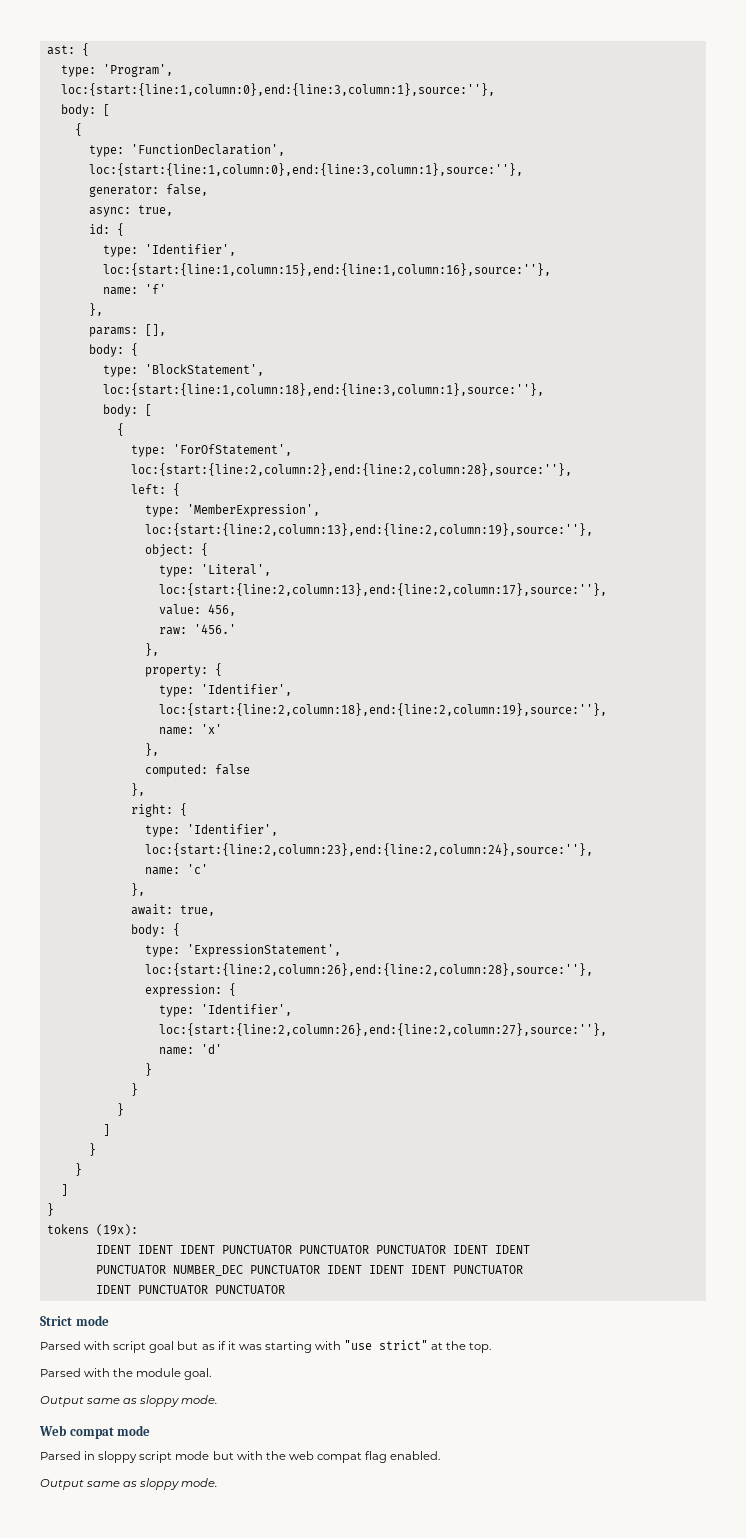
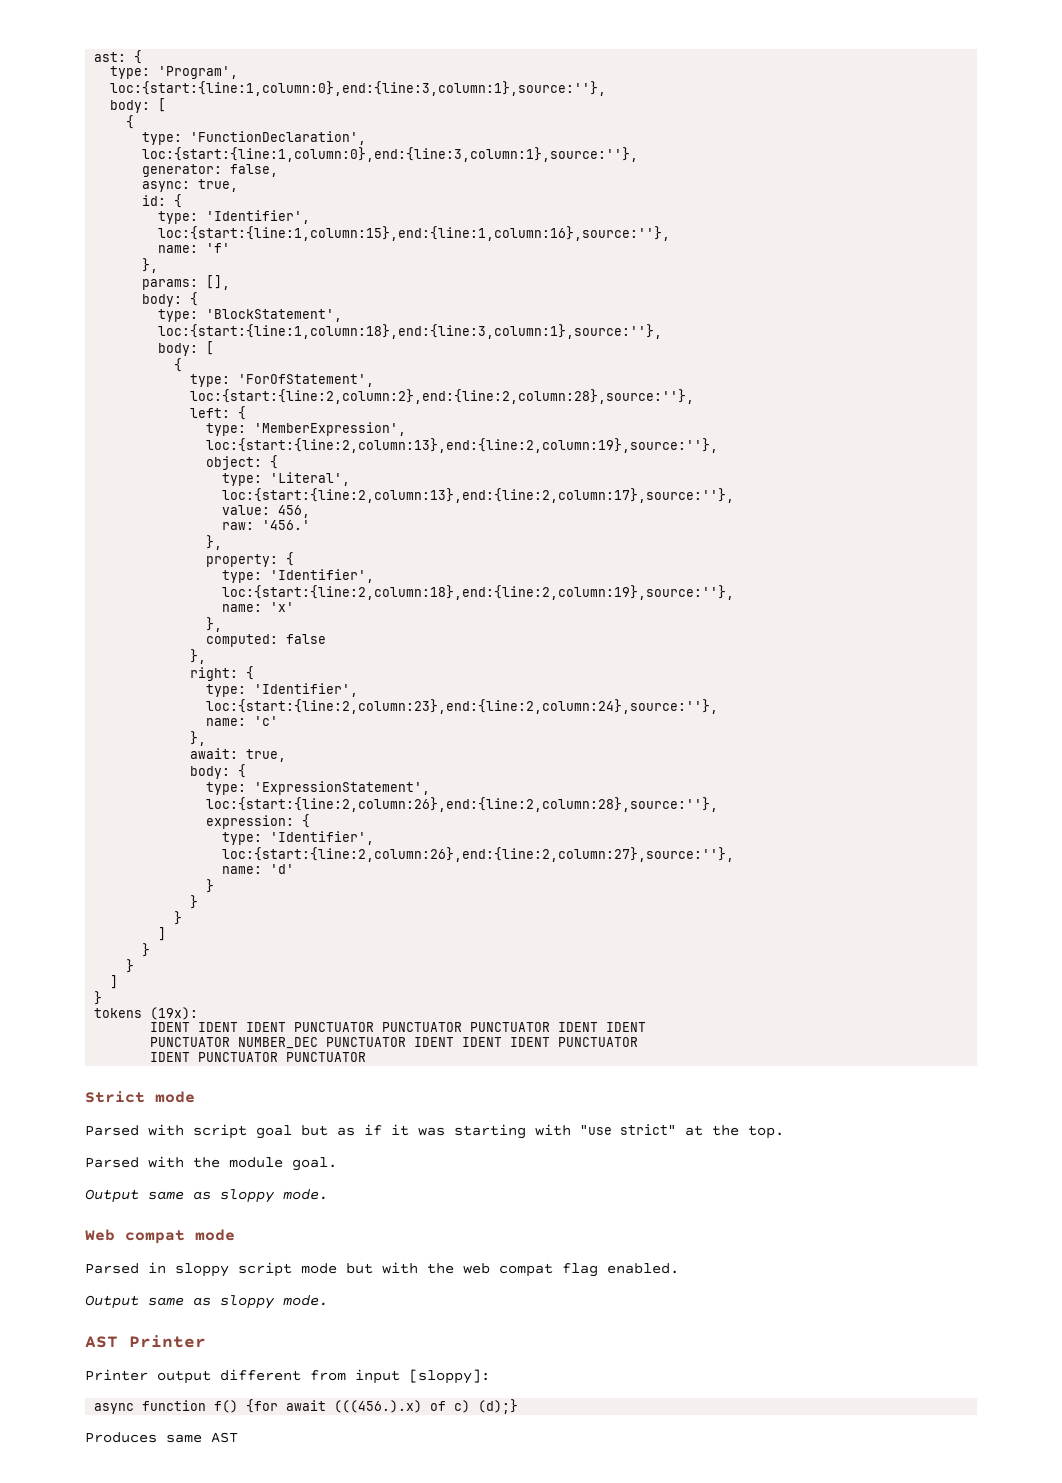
(218, 1482) none -> [85,1335,206,1348] [85,1369,490,1384] [94,1399,519,1414] [85,1432,238,1443] // AST Printer // Printer output different from input [sloppy]: // async function f() {for await (((456.).x) of c) (d);} // Produces same AST

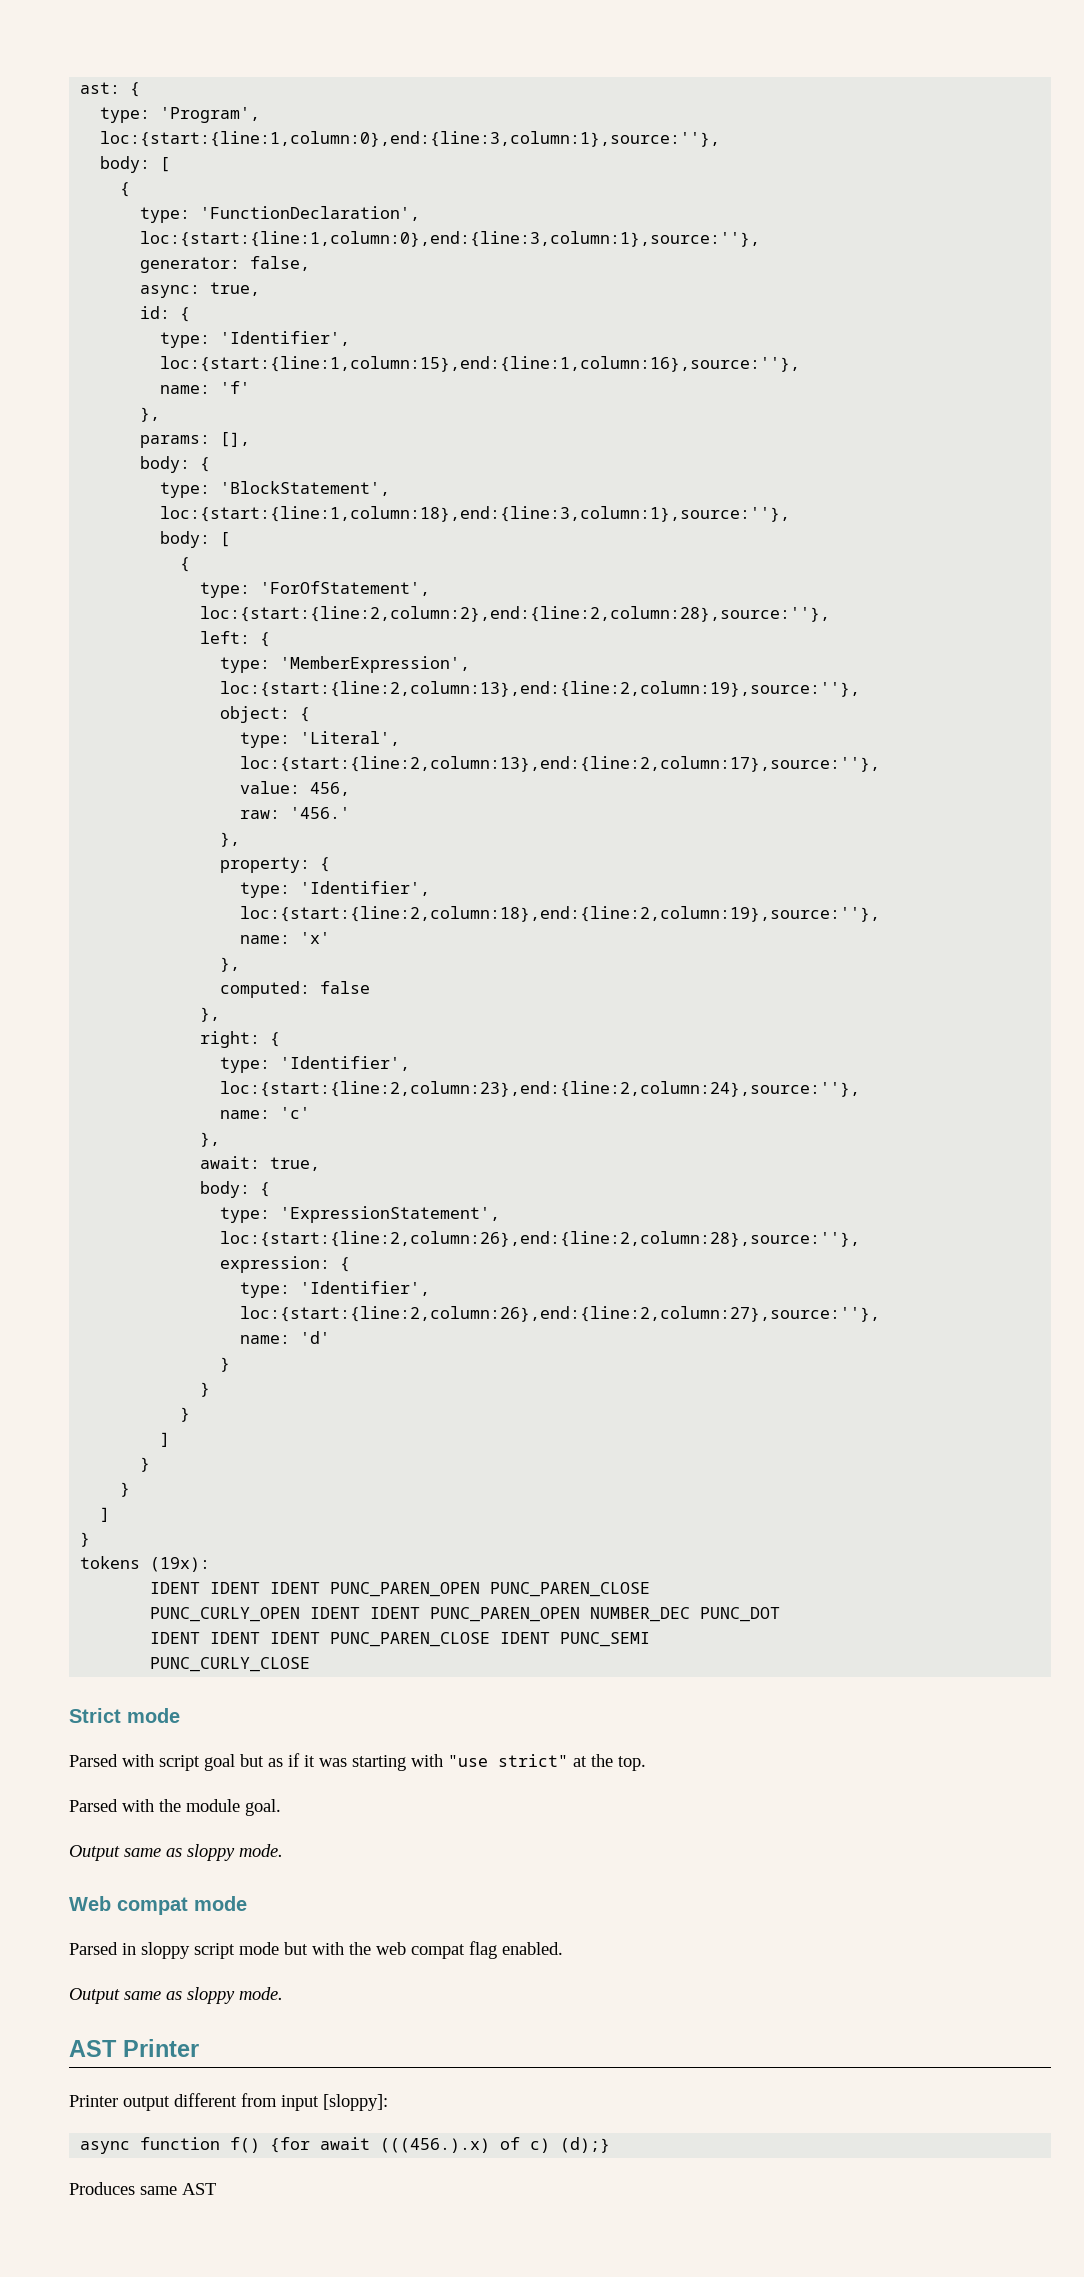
[294,1022,647,1032] [150,1037,639,1049] [150,1052,367,1062] PUNCTUATOR PUNCTUATOR PUNCTUATOR IDENT IDENT // PUNCTUATOR NUMBER_DEC PUNCTUATOR IDENT IDENT IDENT PUNCTUATOR // IDENT PUNCTUATOR PUNCTUATOR -> [330,1582,651,1597] [150,1607,781,1622] [150,1632,651,1647] [150,1657,311,1672] PUNC_PAREN_OPEN PUNC_PAREN_CLOSE // PUNC_CURLY_OPEN IDENT IDENT PUNC_PAREN_OPEN NUMBER_DEC PUNC_DOT // IDENT IDENT IDENT PUNC_PAREN_CLOSE IDENT PUNC_SEMI // PUNC_CURLY_CLOSE

